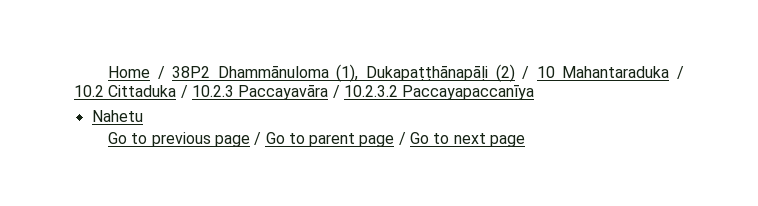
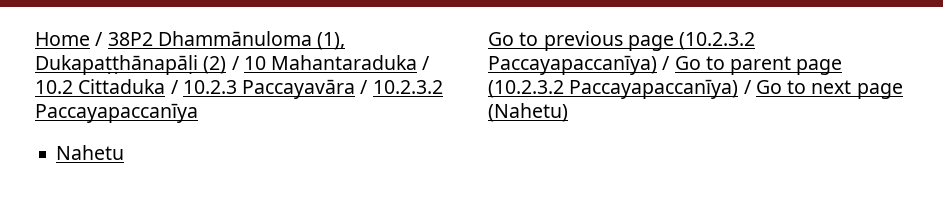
(250, 141) none -> [679,32,756,50] [488,55,657,75] (10.2.3.2 Paccayapaccanīya)
(395, 141) none -> [488,79,739,99] (10.2.3.2 Paccayapaccanīya)
(526, 141) none -> [488,103,568,122] (Nahetu)

